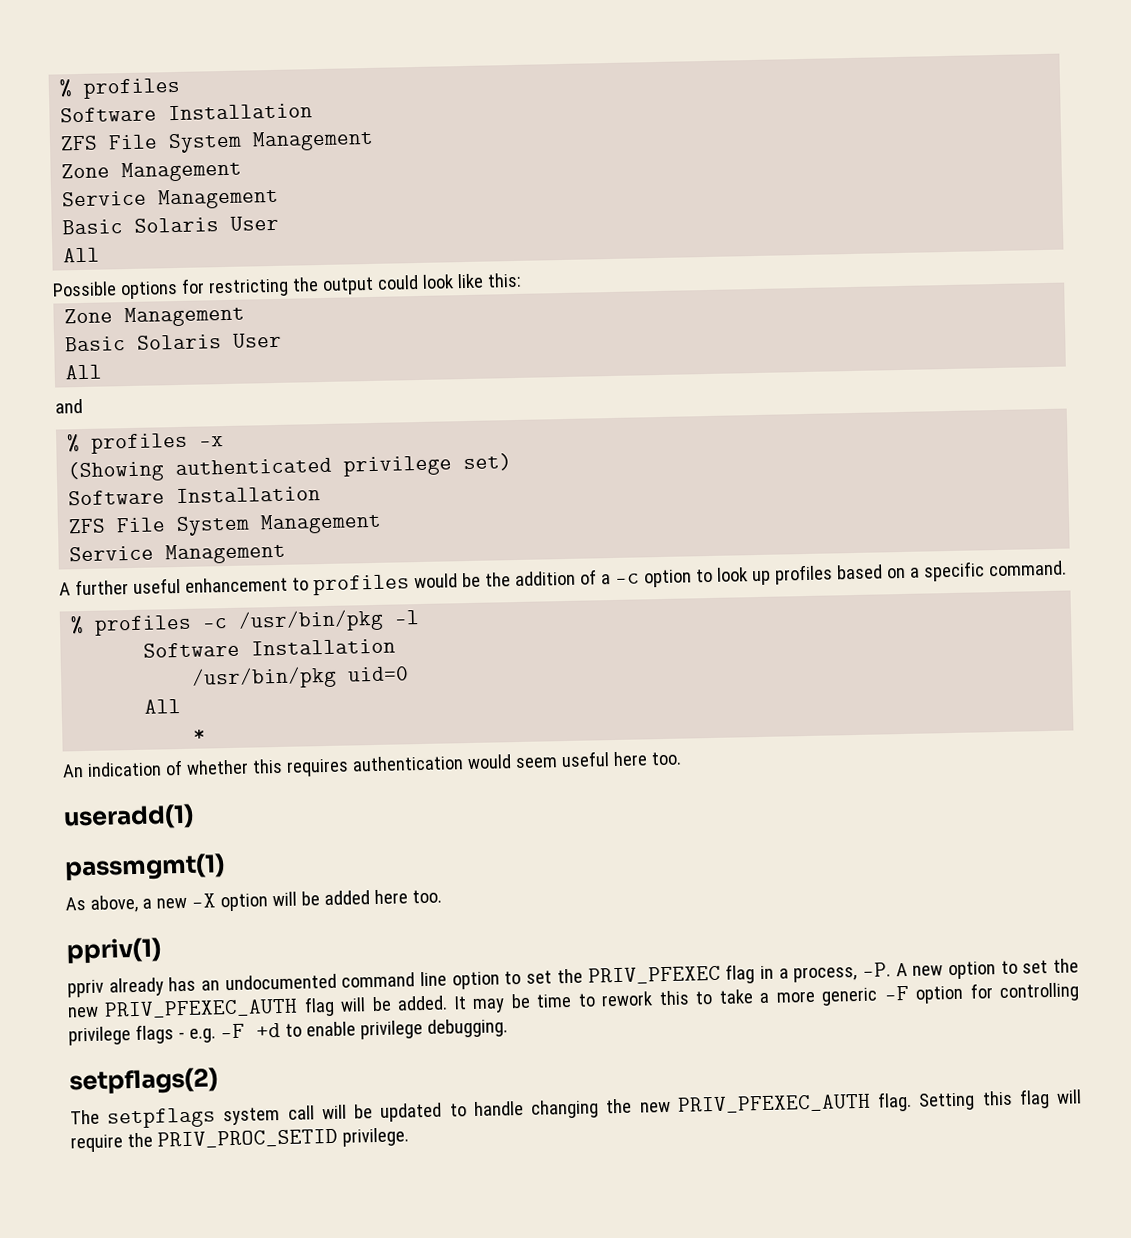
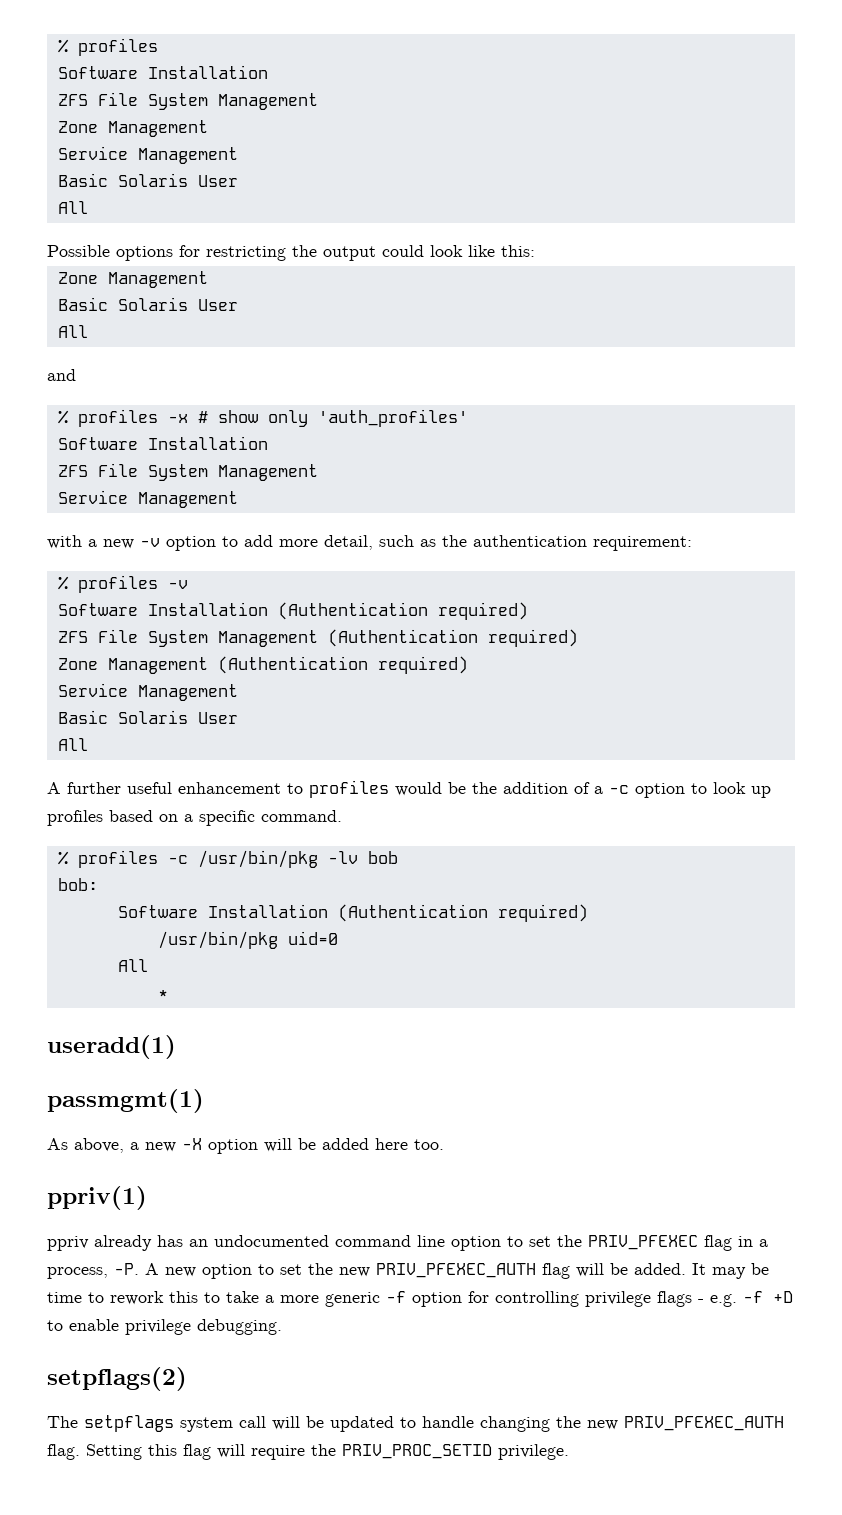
[67,453,513,483] // (Showing authenticated privilege set) -> [197,409,468,427] # show only 'auth_profiles'
(287, 553) none -> [47,535,692,551] [57,575,188,593] [57,602,528,620] [57,629,578,647] [57,656,468,674] [57,683,238,701] [57,710,238,724] [57,738,88,751] // with a new -v option to add more detail, such as the authentication requirement: // % profiles -v // Software Installation (Authentication required) // ZFS File System Management (Authentication required) // Zone Management (Authentication required) // Service Management // Basic Solaris User // All
[394,610,421,625] [143,638,397,658] -l // Software Installation -> [327,851,398,864] [57,878,98,891] [117,904,588,922] -lv bob // bob: // Software Installation (Authentication required)
[62,751,682,778] // An indication of whether this requires authentication would seem useful here too. -> (168, 994) none
[883,985,909,1001] -F -> [386,1291,406,1303] -f
[219,1023,281,1039] -F +d -> [743,1291,793,1303] -f +D

